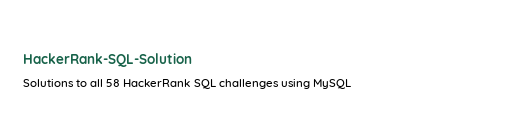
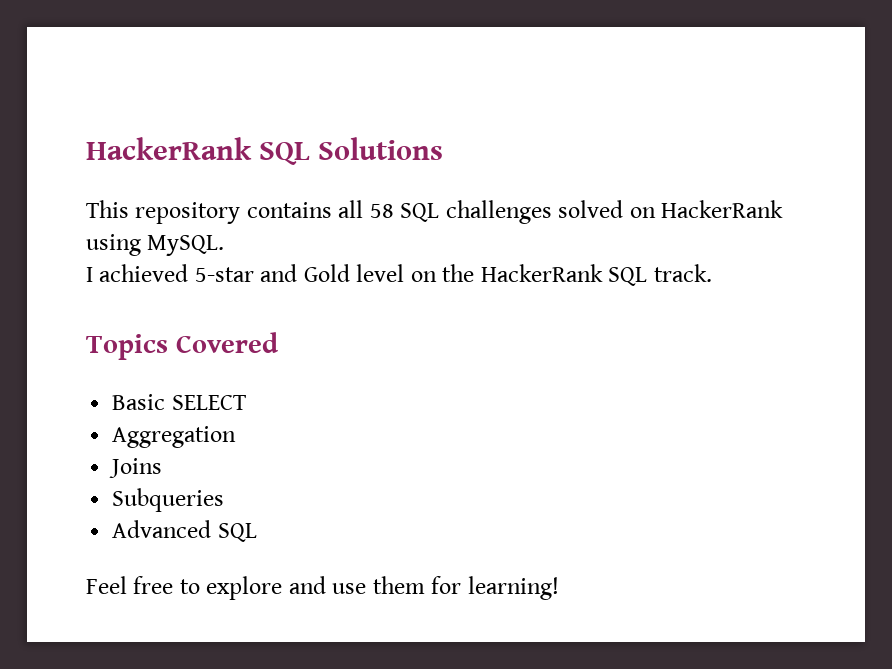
[23,53,192,67] [23,79,351,89] HackerRank-SQL-Solution // Solutions to all 58 HackerRank SQL challenges using MySQL -> [86,137,444,165] [86,200,784,224] [86,234,225,256] [86,264,712,286] [86,332,279,360] [112,394,246,410] [112,426,237,448] [109,458,163,478] [112,488,225,512] [112,520,257,542] [86,576,559,600] HackerRank SQL Solutions // This repository contains all 58 SQL challenges solved on HackerRank using MySQL. // I achieved 5-star and Gold level on the HackerRank SQL track. // Topics Covered // Basic SELECT // Aggregation // Joins // Subqueries // Advanced SQL // Feel free to explore and use them for learning!

